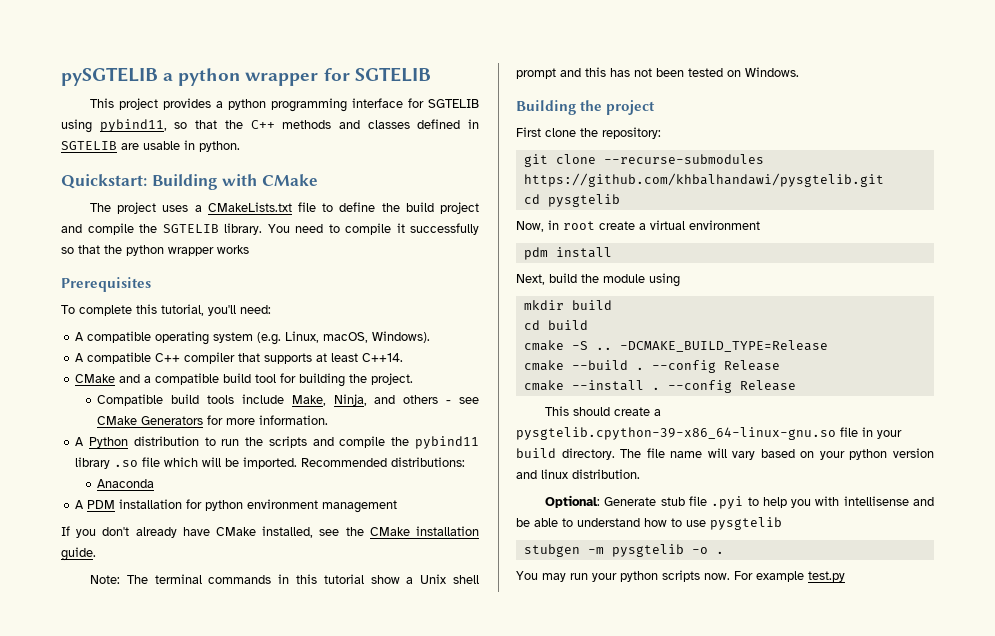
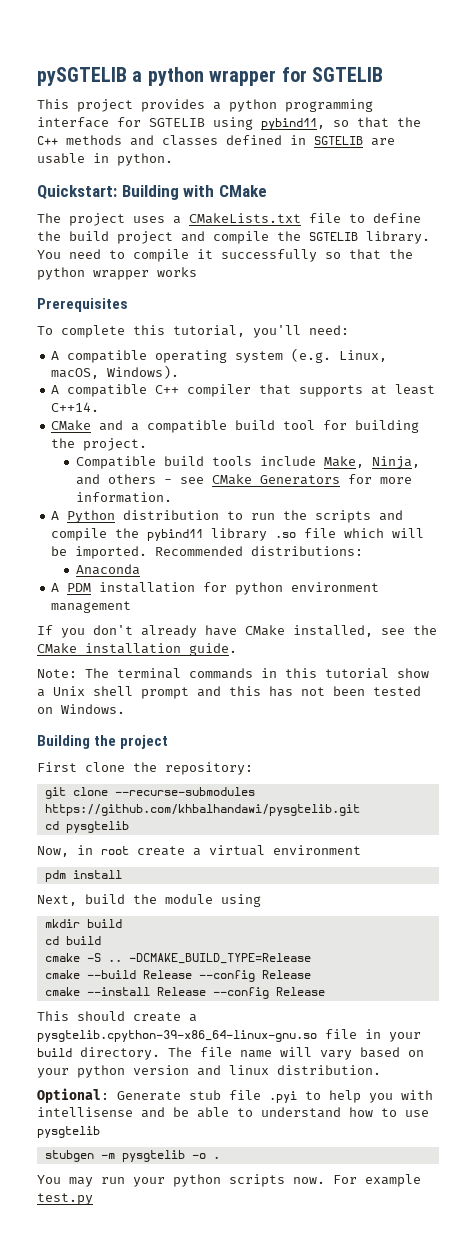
[635,367,644,370] . -> [142,970,192,979] Release
[651,387,660,390] . -> [156,987,206,996] Release

